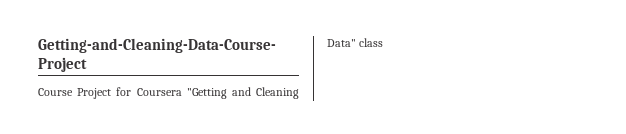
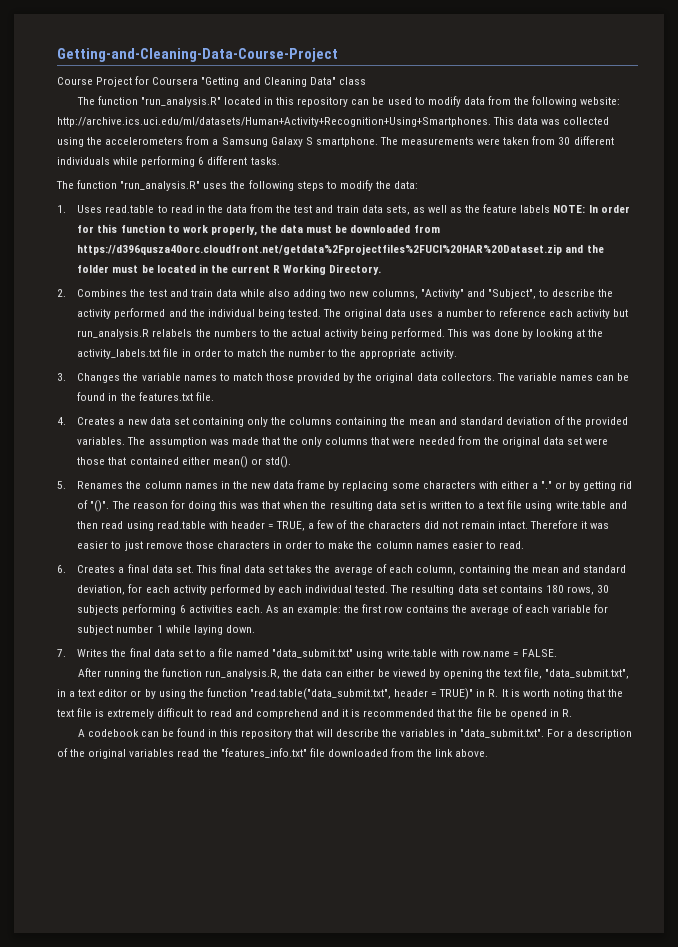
(384, 42) none -> [76,96,621,107] [57,117,610,127] [57,136,614,147] [57,156,280,167] [56,180,419,191] [57,204,630,215] [77,224,440,236] [77,244,604,255] [77,264,382,275] [57,289,614,299] [77,308,629,319] [77,328,604,339] [77,348,457,359] [57,373,630,383] [77,392,214,401] [57,416,629,427] [77,436,609,447] [77,456,292,468] [57,480,633,491] [77,500,627,512] [77,520,610,531] [77,541,524,551] [57,564,627,575] [77,584,610,595] [77,604,609,615] [77,625,255,635] [57,648,557,659] [77,668,630,679] [57,688,624,700] [57,708,572,719] [77,728,633,739] [57,748,489,759] // The function "run_analysis.R" located in this repository can be used to modify data from the following website: http://archive.ics.uci.edu/ml/datasets/Human+Activity+Recognition+Using+Smartphones. This data was collected using the accelerometers from a Samsung Galaxy S smartphone. The measurements were taken from 30 different individuals while performing 6 different tasks. // The function "run_analysis.R" uses the following steps to modify the data: // 1. Uses read.table to read in the data from the test and train data sets, as well as the feature labels NOTE: In order for this function to work properly, the data must be downloaded from https://d396qusza40orc.cloudfront.net/getdata%2Fprojectfiles%2FUCI%20HAR%20Dataset.zip and the folder must be located in the current R Working Directory. // 2. Combines the test and train data while also adding two new columns, "Activity" and "Subject", to describe the activity performed and the individual being tested. The original data uses a number to reference each activity but run_analysis.R relabels the numbers to the actual activity being performed. This was done by looking at the activity_labels.txt file in order to match the number to the appropriate activity. // 3. Changes the variable names to match those provided by the original data collectors. The variable names can be found in the features.txt file. // 4. Creates a new data set containing only the columns containing the mean and standard deviation of the provided variables. The assumption was made that the only columns that were needed from the original data set were those that contained either mean() or std(). // 5. Renames the column names in the new data frame by replacing some characters with either a "." or by getting rid of "()". The reason for doing this was that when the resulting data set is written to a text file using write.table and then read using read.table with header = TRUE, a few of the characters did not remain intact. Therefore it was easier to just remove those characters in order to make the column names easier to read. // 6. Creates a final data set. This final data set takes the average of each column, containing the mean and standard deviation, for each activity performed by each individual tested. The resulting data set contains 180 rows, 30 subjects performing 6 activities each. As an example: the first row contains the average of each variable for subject number 1 while laying down. // 7. Writes the final data set to a file named "data_submit.txt" using write.table with row.name = FALSE. // After running the function run_analysis.R, the data can either be viewed by opening the text file, "data_submit.txt", in a text editor or by using the function "read.table("data_submit.txt", header = TRUE)" in R. It is worth noting that the text file is extremely difficult to read and comprehend and it is recommended that the file be opened in R. // A codebook can be found in this repository that will describe the variables in "data_submit.txt". For a description of the original variables read the "features_info.txt" file downloaded from the link above.

